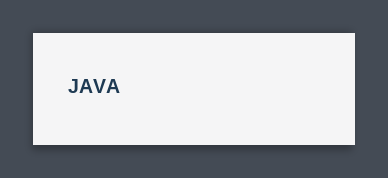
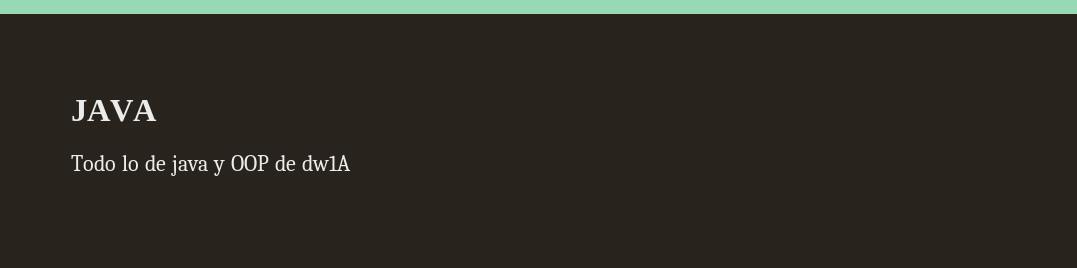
(120, 86) none -> [71,155,351,176] // Todo lo de java y OOP de dw1A

